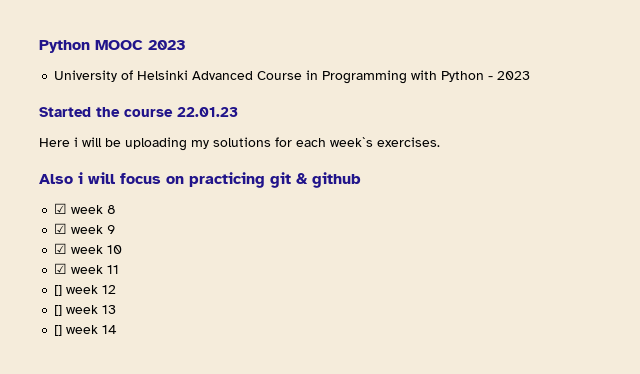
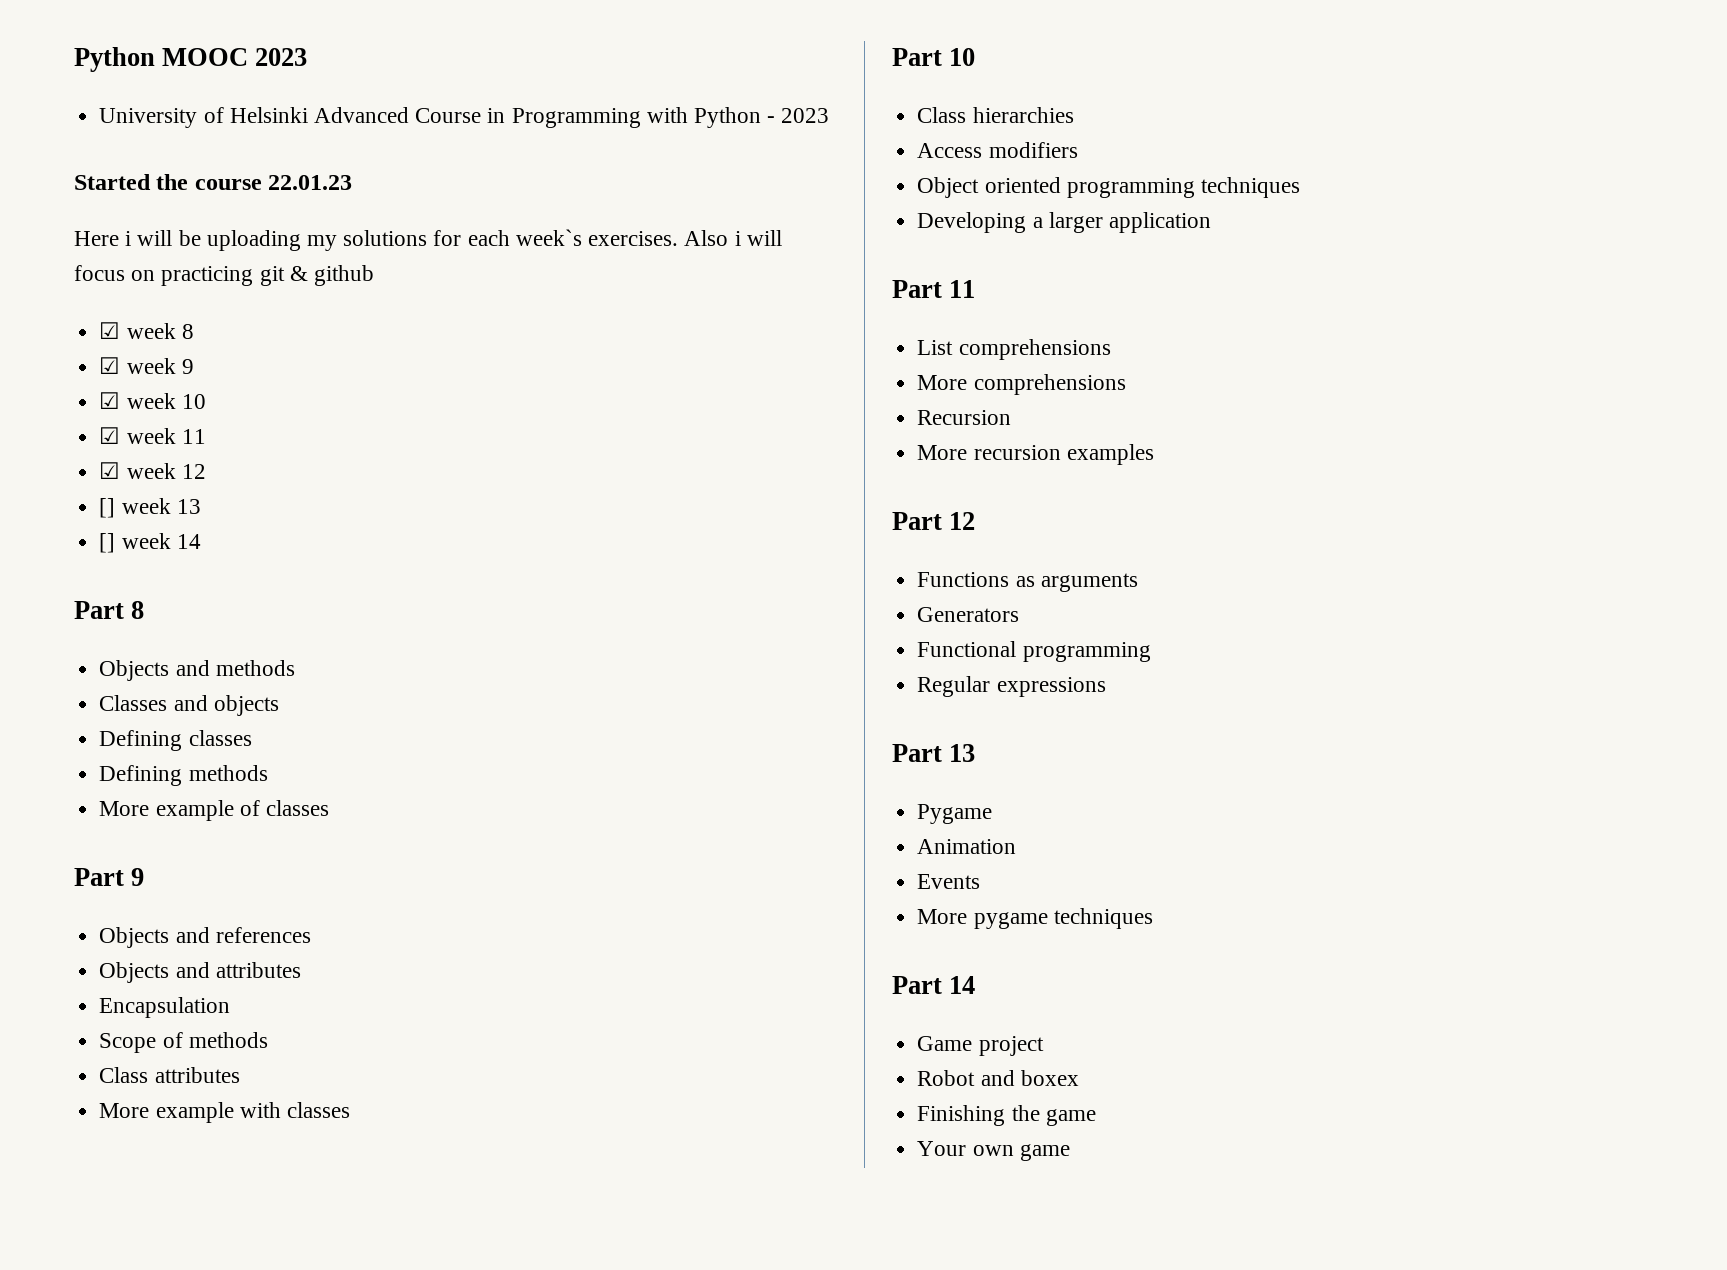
(440, 142) // -> (679, 238) none
[54,285,63,296] [] -> [99,462,121,479] ☑
(118, 329) none -> [74,601,145,619] [99,660,295,681] [99,695,279,716] [99,730,252,751] [99,765,268,786] [99,800,329,821] [74,868,145,886] [99,927,311,948] [99,962,301,983] [99,997,231,1018] [99,1032,268,1053] [99,1067,240,1083] [99,1102,350,1123] [892,48,976,66] [917,107,1074,123] [917,142,1078,158] [917,177,1300,198] [917,212,1211,233] [892,280,976,298] [917,339,1111,360] [917,374,1126,395] [917,410,1012,425] [917,444,1154,465] [892,512,976,530] [917,572,1138,592] [917,607,1020,622] [917,641,1151,662] [917,676,1106,697] [892,744,976,762] [917,804,993,824] [917,839,1017,854] [917,874,981,889] [917,908,1153,929] [892,976,976,994] [917,1036,1044,1056] [917,1070,1079,1086] [917,1105,1096,1126] [917,1141,1070,1161] // Part 8 // Objects and methods // Classes and objects // Defining classes // Defining methods // More example of classes // Part 9 // Objects and references // Objects and attributes // Encapsulation // Scope of methods // Class attributes // More example with classes // Part 10 // Class hierarchies // Access modifiers // Object oriented programming techniques // Developing a larger application // Part 11 // List comprehensions // More comprehensions // Recursion // More recursion examples // Part 12 // Functions as arguments // Generators // Functional programming // Regular expressions // Part 13 // Pygame // Animation // Events // More pygame techniques // Part 14 // Game project // Robot and boxex // Finishing the game // Your own game

